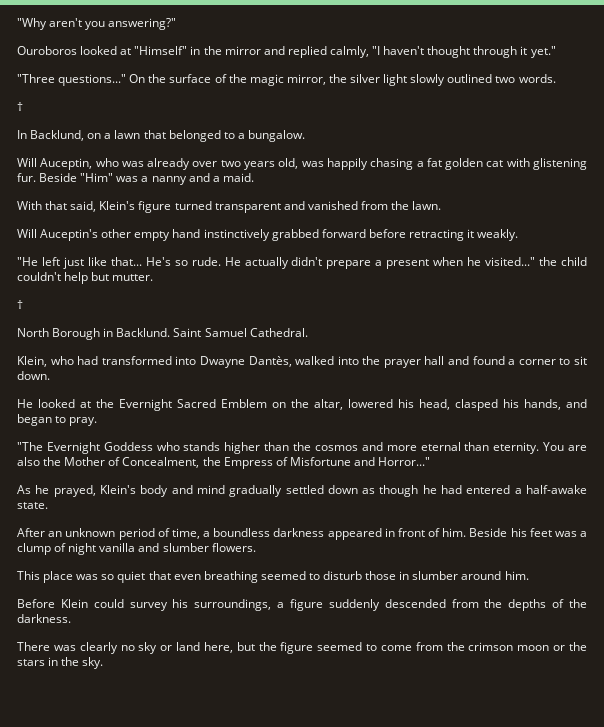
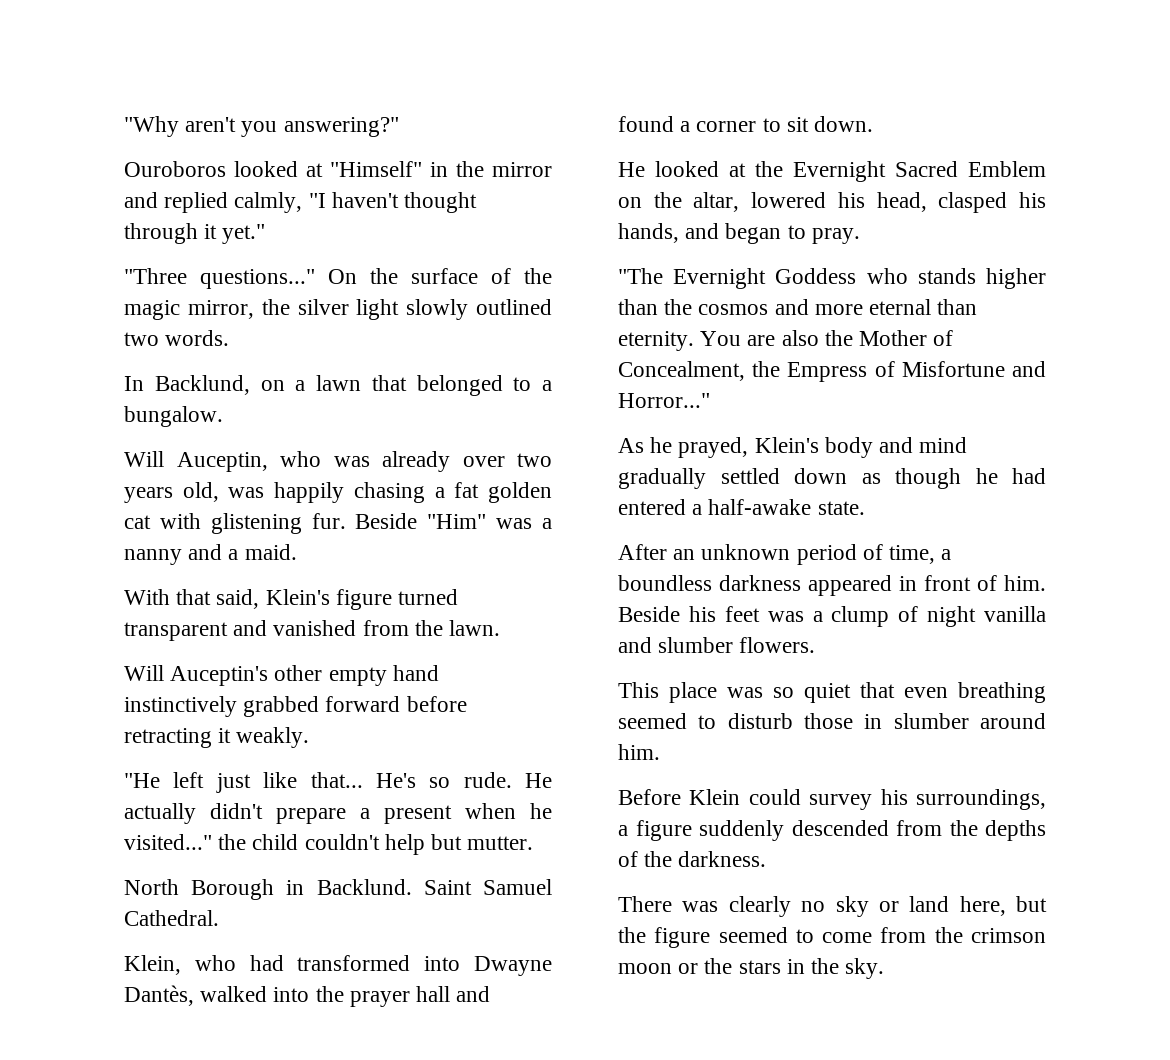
[17,102,23,111] // † -> (230, 338) none
[17,300,23,309] // † -> (534, 843) none

